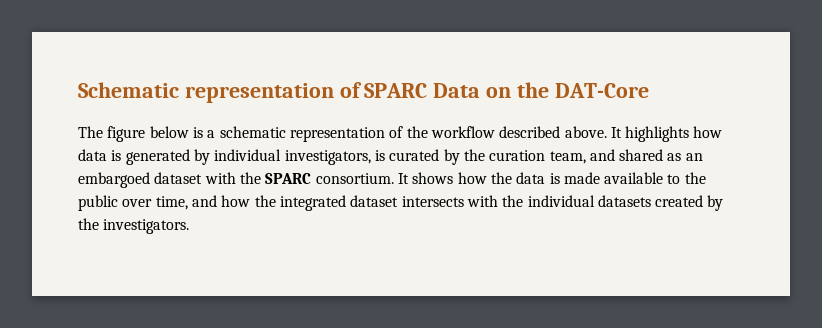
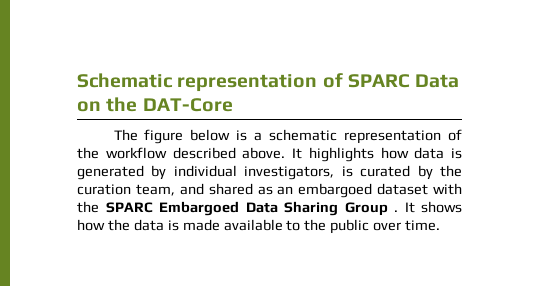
[315,173,394,184] consortium. -> [159,201,398,216] Embargoed Data Sharing Group .
[155,195,724,211] [78,218,190,234] time, and how the integrated dataset intersects with the individual datasets created by the investigators. -> [405,220,441,231] time.

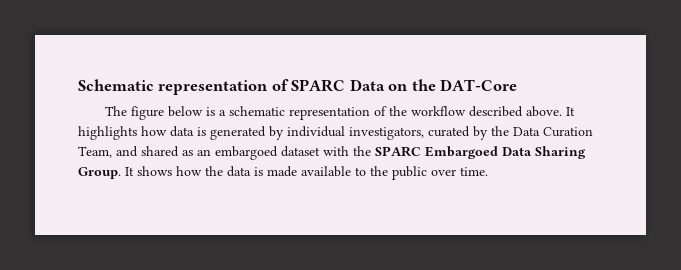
[341,166,353,177] is -> (424, 133) none
[77,184,175,196] curation team, -> [513,127,593,137] [78,146,112,158] Data Curation Team,
[344,202,398,216] Group . -> [78,167,121,179] Group.

